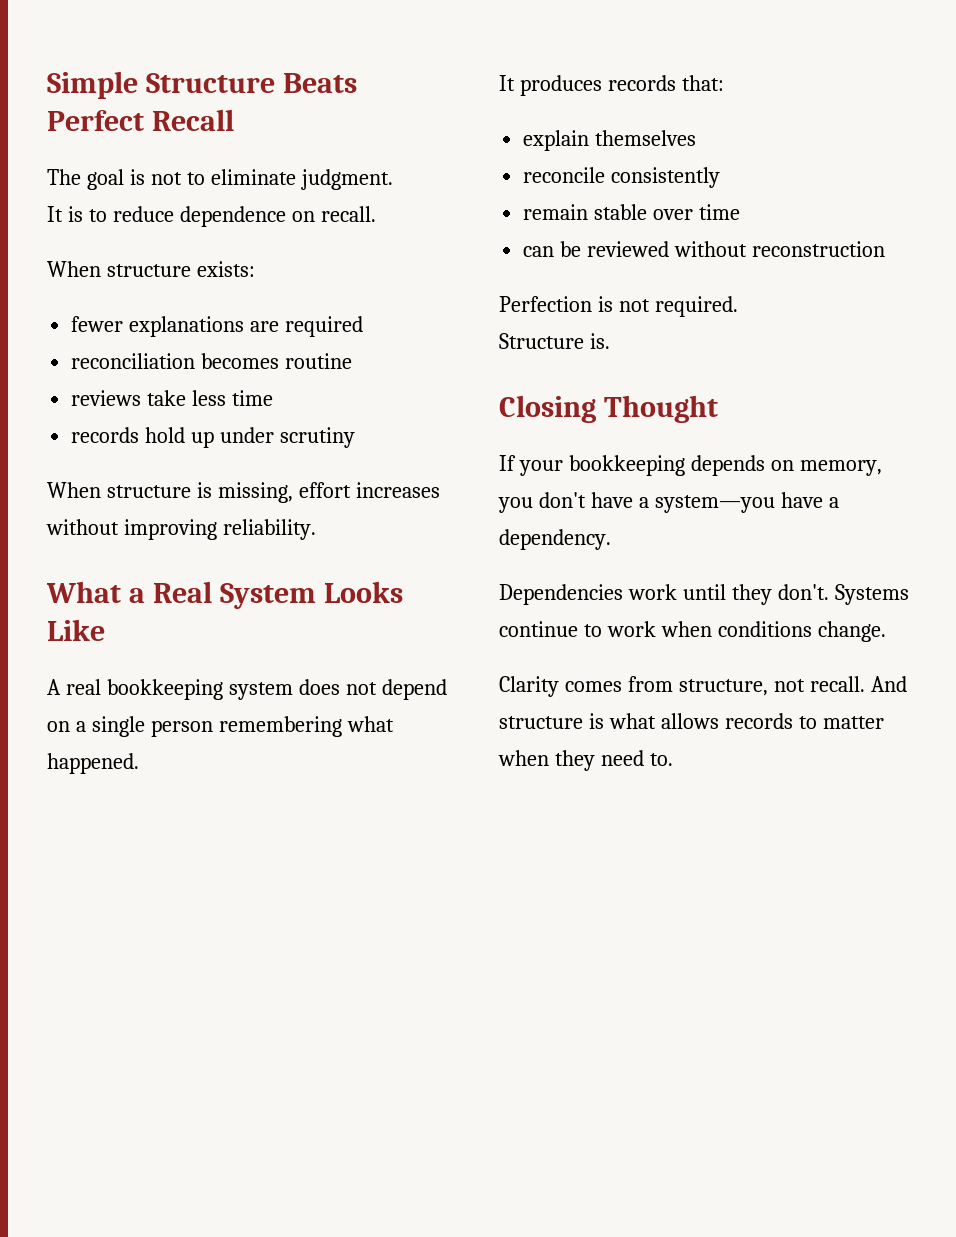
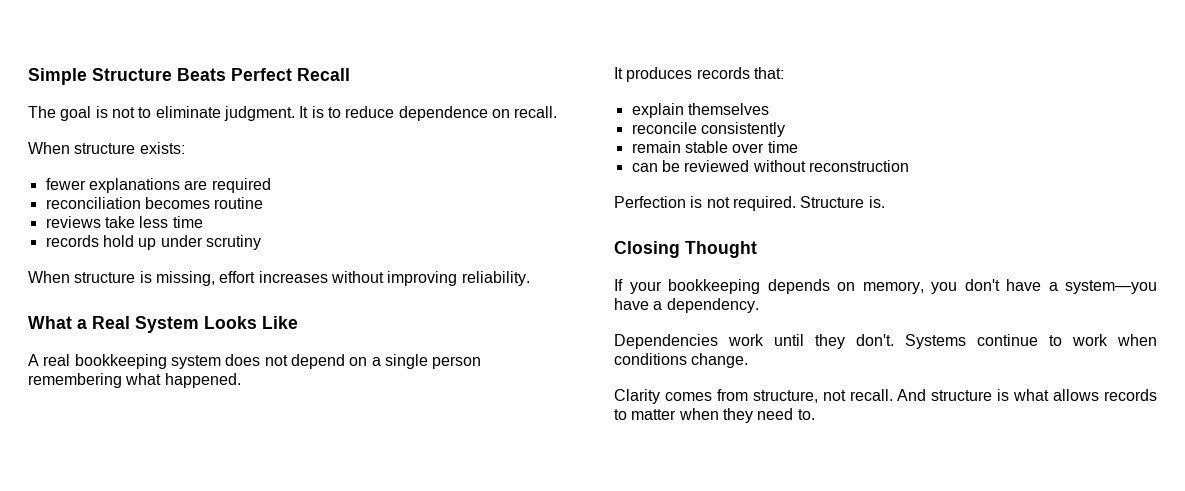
(393, 179) // -> (295, 113) none
(738, 306) // -> (796, 203) none

